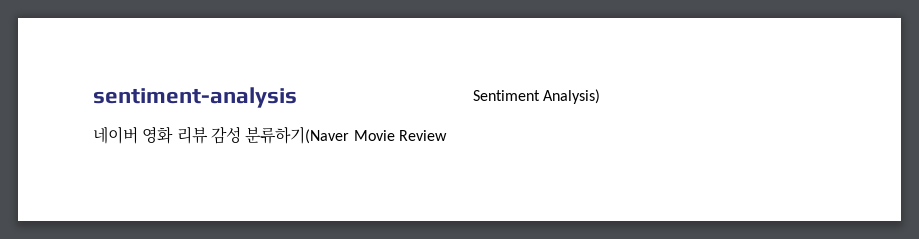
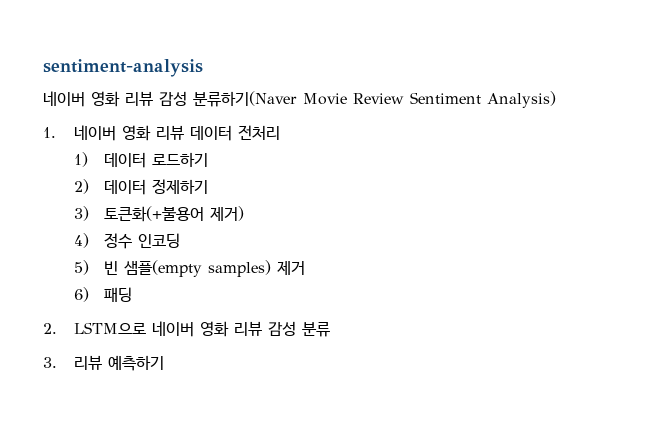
(601, 96) none -> [43,125,280,141] [73,152,209,168] [73,179,209,195] [73,206,245,222] [73,233,181,249] [73,260,306,277] [73,287,133,302] [43,321,330,337] [43,355,164,371] // 1. 네이버 영화 리뷰 데이터 전처리 // 1) 데이터 로드하기 // 2) 데이터 정제하기 // 3) 토큰화(+불용어 제거) // 4) 정수 인코딩 // 5) 빈 샘플(empty samples) 제거 // 6) 패딩 // 2. LSTM으로 네이버 영화 리뷰 감성 분류 // 3. 리뷰 예측하기

